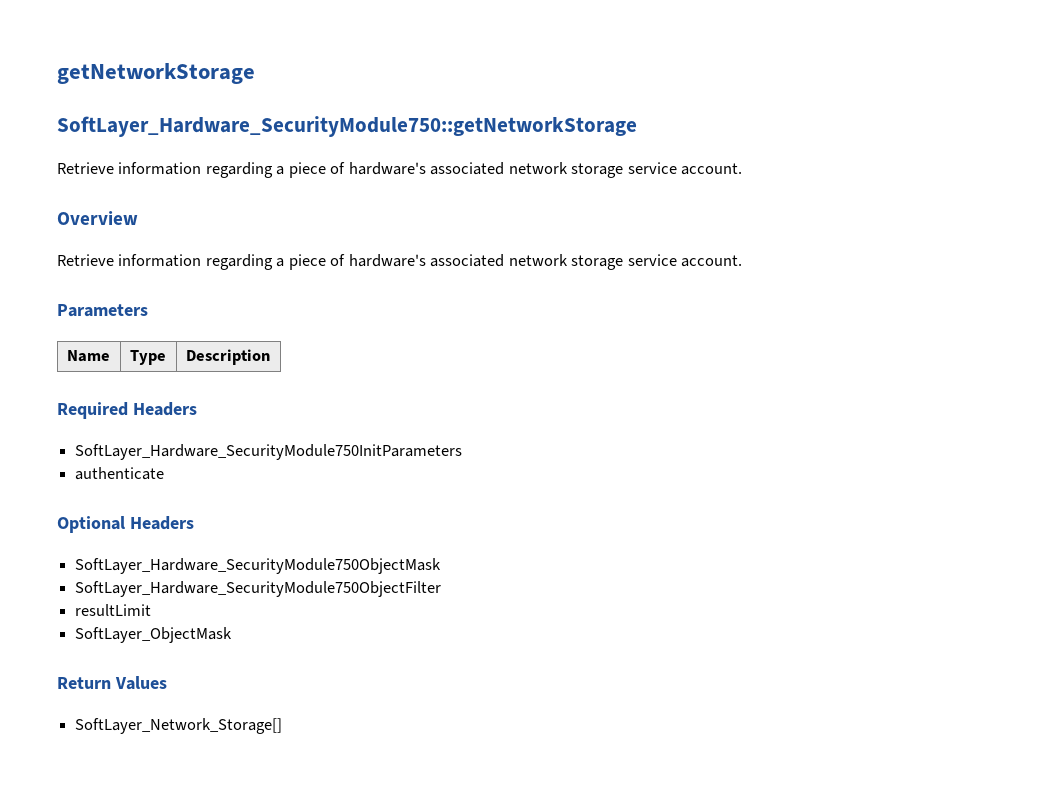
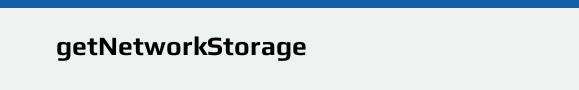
[57,116,637,137] [57,162,743,178] [57,211,138,225] [57,254,743,270] [57,304,148,317] [66,350,110,362] [129,350,166,365] [185,349,270,365] [57,402,197,419] [75,444,463,460] [75,467,165,480] [57,516,194,533] [75,558,442,574] [75,581,442,597] [75,604,152,616] [75,627,233,643] [57,676,167,690] [75,718,283,734] // SoftLayer_Hardware_SecurityModule750::getNetworkStorage // Retrieve information regarding a piece of hardware's associated network storage service account. // Overview // Retrieve information regarding a piece of hardware's associated network storage service account. // Parameters // Name | Type | Description // Required Headers // SoftLayer_Hardware_SecurityModule750InitParameters // authenticate // Optional Headers // SoftLayer_Hardware_SecurityModule750ObjectMask // SoftLayer_Hardware_SecurityModule750ObjectFilter // resultLimit // SoftLayer_ObjectMask // Return Values // SoftLayer_Network_Storage[] -> (307, 48) none

